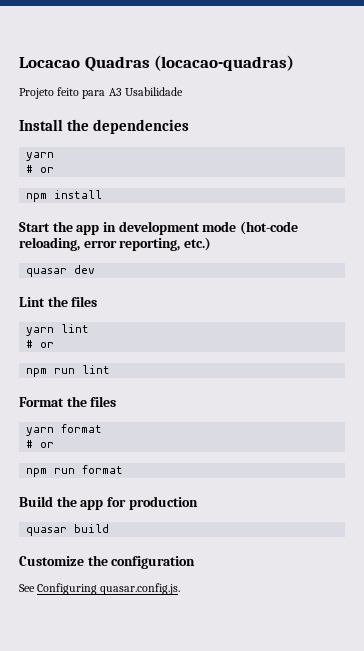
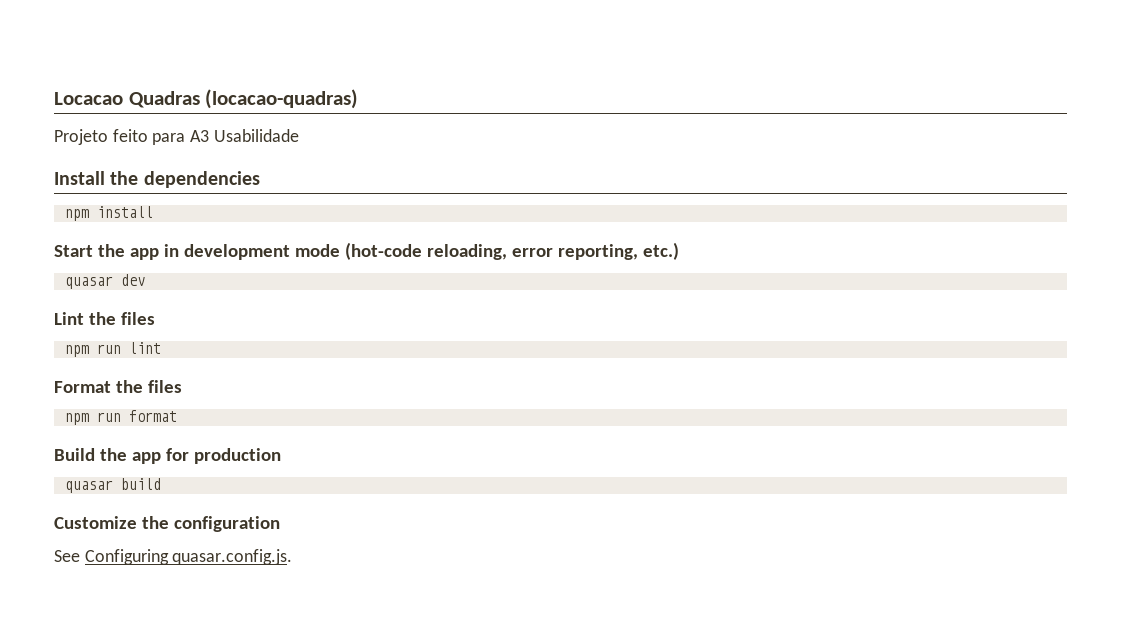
[26,152,55,161] [26,165,55,173] // yarn // # or -> (260, 179) none
[26,324,90,336] [26,340,55,348] // yarn lint // # or -> (155, 318) none
[26,424,103,436] [26,440,55,448] // yarn format // # or -> (182, 386) none

